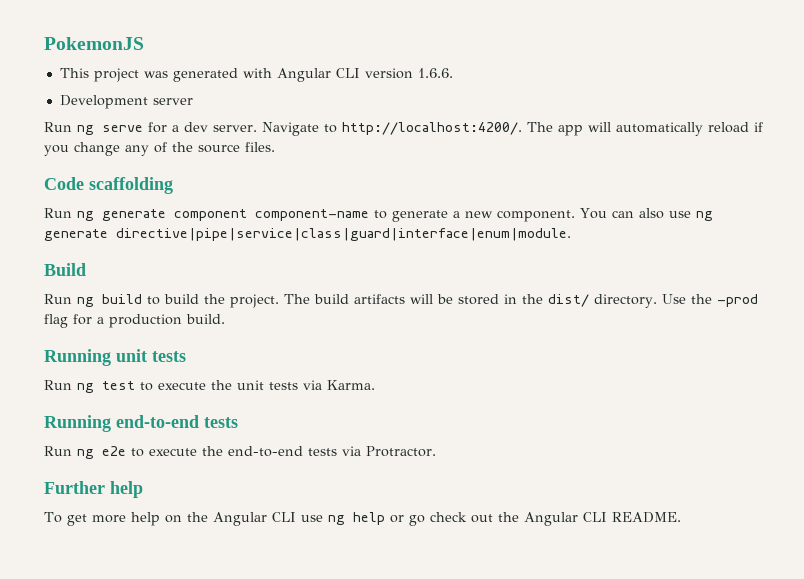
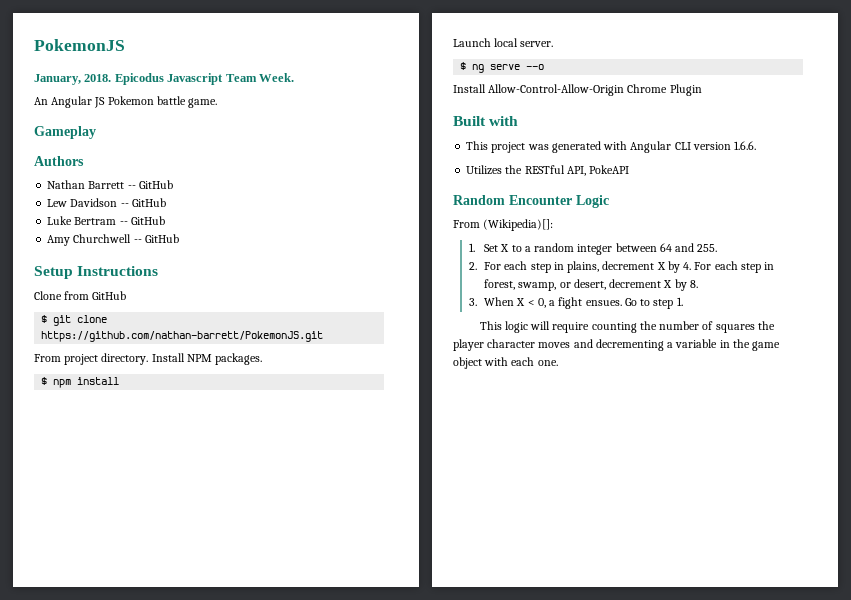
(144, 43) none -> [34,73,294,85] [34,96,218,108] [34,126,96,139] [34,156,84,166] [47,180,173,189] [47,198,166,207] [47,216,165,225] [47,234,179,246] [34,266,159,279] [34,291,127,300] [41,315,108,326] [41,331,324,342] [34,353,263,365] [41,377,120,388] [453,38,554,47] [460,62,545,73] [453,84,702,96] [453,116,519,126] // January, 2018. Epicodus Javascript Team Week. // An Angular JS Pokemon battle game. // Gameplay // Authors // Nathan Barrett -- GitHub // Lew Davidson -- GitHub // Luke Bertram -- GitHub // Amy Churchwell -- GitHub // Setup Instructions // Clone from GitHub // $ git clone https://github.com/nathan-barrett/PokemonJS.git // From project directory. Install NPM packages. // $ npm install // Launch local server. // $ ng serve --o // Install Allow-Control-Allow-Origin Chrome Plugin // Built with
[59,95,193,109] [44,122,763,136] [44,142,275,156] [44,177,173,194] [44,208,713,222] [44,228,571,241] [44,263,86,276] [44,294,758,308] [44,314,225,328] [44,349,186,366] [44,380,375,393] [44,415,238,432] [44,446,436,459] [44,481,143,498] [44,512,681,526] Development server // Run ng serve for a dev server. Navigate to http://localhost:4200/. The app will automatically reload if you change any of the source files. // Code scaffolding // Run ng generate component component-name to generate a new component. You can also use ng generate directive|pipe|service|class|guard|interface|enum|module. // Build // Run ng build to build the project. The build artifacts will be stored in the dist/ directory. Use the -prod flag for a production build. // Running unit tests // Run ng test to execute the unit tests via Karma. // Running end-to-end tests // Run ng e2e to execute the end-to-end tests via Protractor. // Further help // To get more help on the Angular CLI use ng help or go check out the Angular CLI README. -> [466,165,630,176] [453,195,609,208] [453,219,554,231] [468,243,718,255] [468,261,775,273] [484,279,698,291] [468,297,683,309] [479,321,775,333] [453,339,781,351] [453,357,558,369] Utilizes the RESTful API, PokeAPI // Random Encounter Logic // From (Wikipedia)[]: // 1. Set X to a random integer between 64 and 255. // 2. For each step in plains, decrement X by 4. For each step in forest, swamp, or desert, decrement X by 8. // 3. When X < 0, a fight ensues. Go to step 1. // This logic will require counting the number of squares the player character moves and decrementing a variable in the game object with each one.

